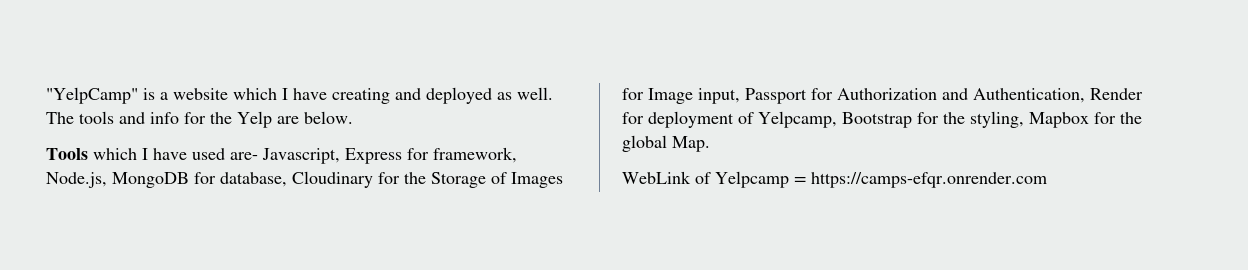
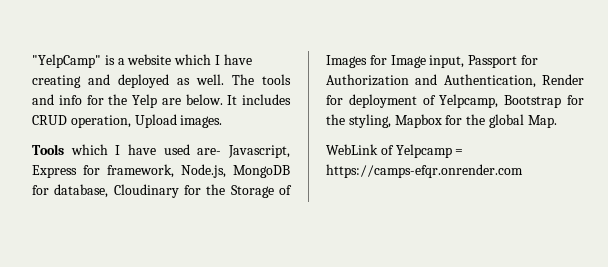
(353, 117) none -> [227,94,291,105] [32,114,223,128] It includes CRUD operation, Upload images.

